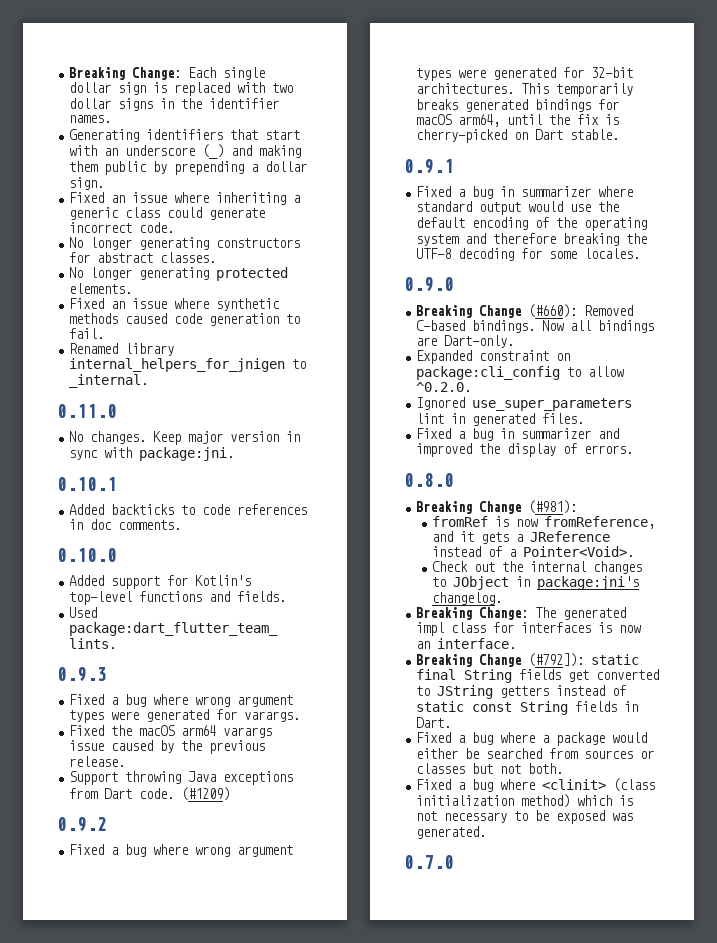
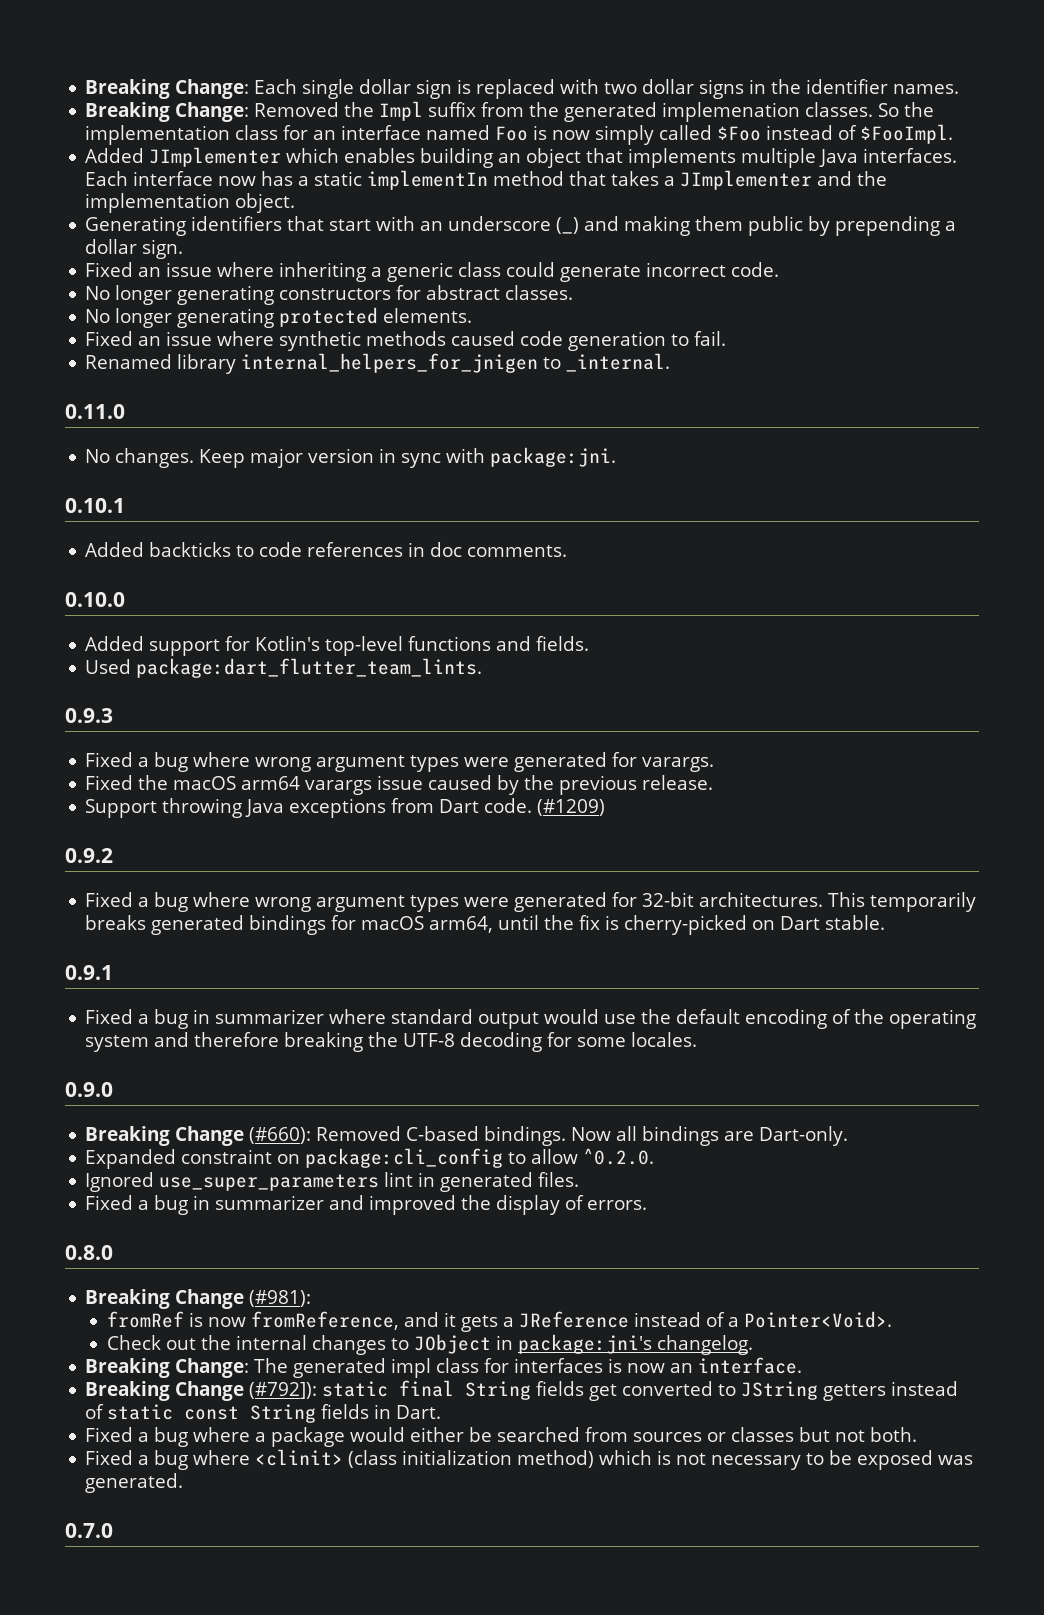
(112, 119) none -> [85,101,935,122] [85,124,954,145] [85,147,958,168] [85,170,888,190] [85,193,296,213] // Breaking Change: Removed the Impl suffix from the generated implemenation classes. So the implementation class for an interface named Foo is now simply called $Foo instead of $FooImpl. // Added JImplementer which enables building an object that implements multiple Java interfaces. Each interface now has a static implementIn method that takes a JImplementer and the implementation object.

